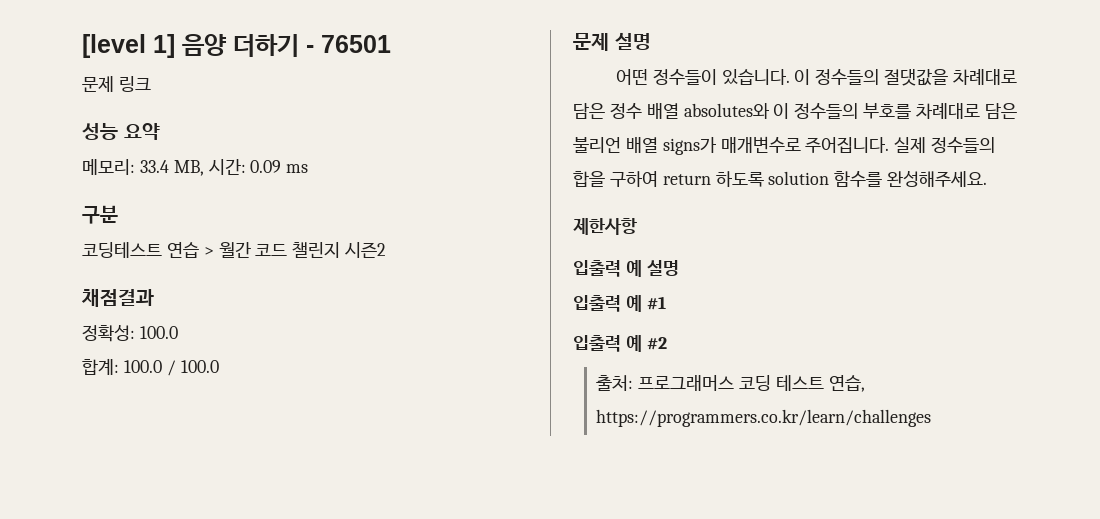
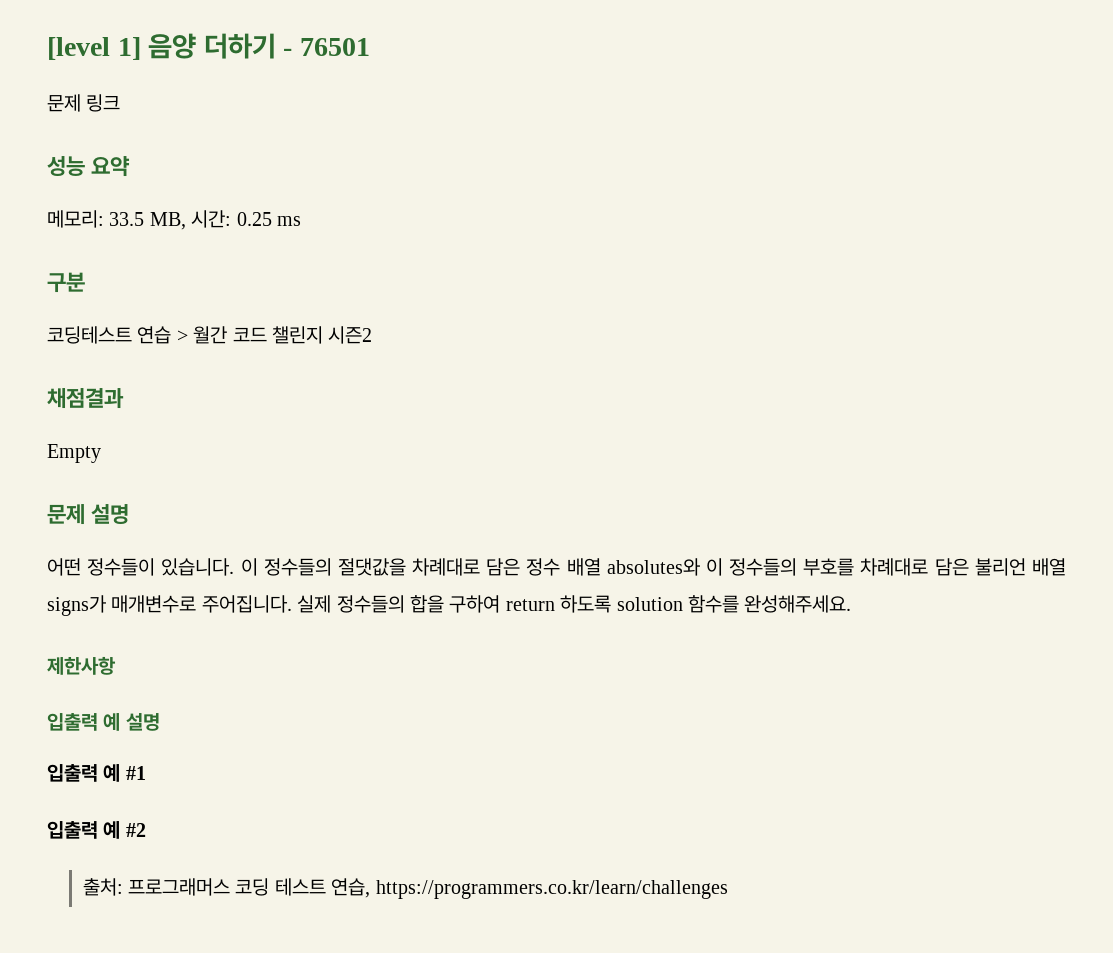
[139,160,169,173] 33.4 -> [109,212,145,226] 33.5
[250,160,282,173] 0.09 -> [236,212,272,226] 0.25
[82,325,178,342] [82,358,219,376] 정확성: 100.0 // 합계: 100.0 / 100.0 -> [47,444,101,463] Empty

